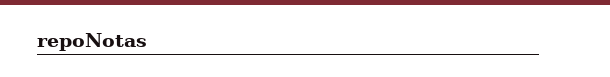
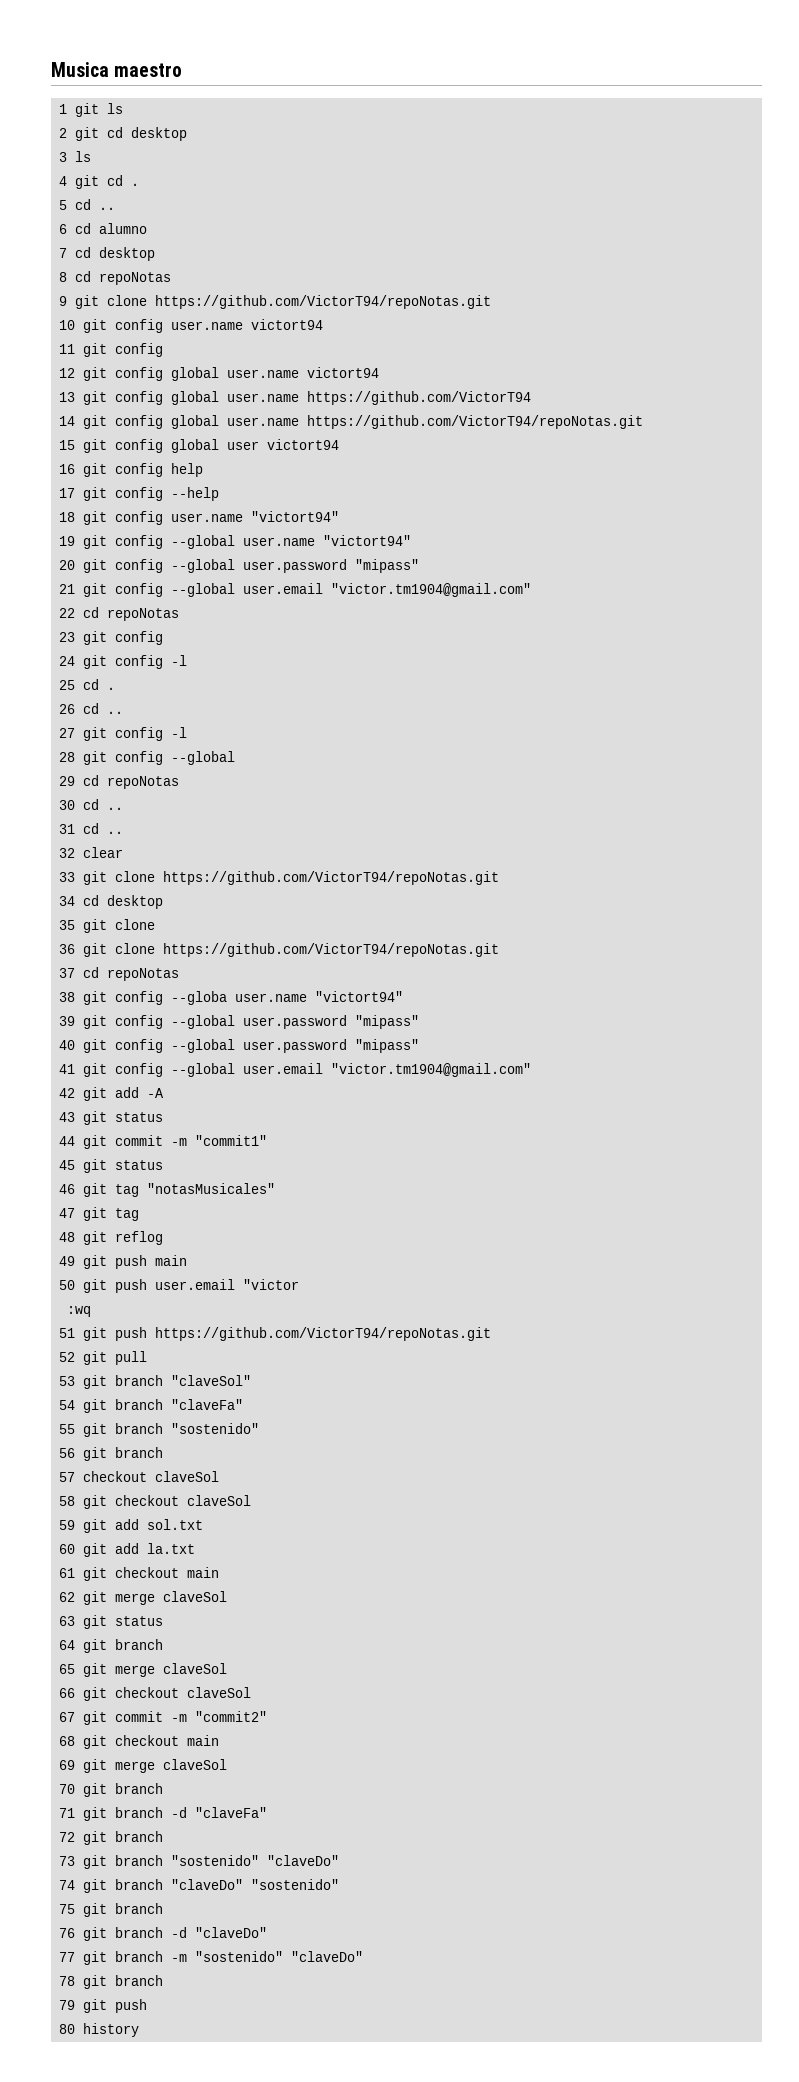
[37,33,147,51] repoNotas -> [51,62,183,77] [58,103,123,117] [58,127,187,141] [58,151,91,162] [58,175,139,189] [58,199,115,210] [58,223,147,234] [58,247,155,261] [58,271,171,285] [58,295,491,309] [58,319,323,333] [58,343,163,357] [58,367,379,381] [58,391,531,405] [58,415,643,429] [58,439,339,453] [58,463,203,477] [58,487,219,501] [58,511,339,525] [58,535,411,549] [58,559,419,573] [58,583,531,597] [58,607,179,621] [58,631,163,645] [58,655,187,669] [58,679,115,690] [58,703,123,714] [58,727,187,741] [58,751,235,765] [58,775,179,789] [58,799,123,810] [58,823,123,834] [58,847,123,858] [58,871,499,885] [58,895,163,909] [58,919,155,933] [58,943,499,957] [58,967,179,981] [58,991,403,1005] [58,1015,419,1029] [58,1039,419,1053] [58,1063,531,1077] [58,1087,164,1101] [58,1111,163,1125] [58,1135,267,1149] [58,1159,163,1173] [58,1183,275,1197] [58,1207,139,1221] [58,1231,163,1245] [58,1255,187,1269] [58,1279,299,1293] [66,1306,91,1317] [58,1327,491,1341] [58,1351,147,1365] [58,1375,251,1389] [58,1399,243,1413] [58,1423,259,1437] [58,1447,163,1461] [58,1471,219,1482] [58,1495,251,1509] [58,1519,203,1533] [58,1543,195,1557] [58,1567,219,1581] [58,1591,227,1605] [58,1615,163,1629] [58,1639,163,1653] [58,1663,227,1677] [58,1687,251,1701] [58,1711,267,1725] [58,1735,219,1749] [58,1759,227,1773] [58,1783,163,1797] [58,1807,267,1821] [58,1831,163,1845] [58,1855,339,1869] [58,1879,339,1893] [58,1903,163,1917] [58,1927,267,1941] [58,1951,363,1965] [58,1975,163,1989] [58,1999,147,2013] [58,2023,139,2037] Musica maestro // 1 git ls // 2 git cd desktop // 3 ls // 4 git cd . // 5 cd .. // 6 cd alumno // 7 cd desktop // 8 cd repoNotas // 9 git clone https://github.com/VictorT94/repoNotas.git // 10 git config user.name victort94 // 11 git config // 12 git config global user.name victort94 // 13 git config global user.name https://github.com/VictorT94 // 14 git config global user.name https://github.com/VictorT94/repoNotas.git // 15 git config global user victort94 // 16 git config help // 17 git config --help // 18 git config user.name "victort94" // 19 git config --global user.name "victort94" // 20 git config --global user.password "mipass" // 21 git config --global user.email "victor.tm1904@gmail.com" // 22 cd repoNotas // 23 git config // 24 git config -l // 25 cd . // 26 cd .. // 27 git config -l // 28 git config --global // 29 cd repoNotas // 30 cd .. // 31 cd .. // 32 clear // 33 git clone https://github.com/VictorT94/repoNotas.git // 34 cd desktop // 35 git clone // 36 git clone https://github.com/VictorT94/repoNotas.git // 37 cd repoNotas // 38 git config --globa user.name "victort94" // 39 git config --global user.password "mipass" // 40 git config --global user.password "mipass" // 41 git config --global user.email "victor.tm1904@gmail.com" // 42 git add -A // 43 git status // 44 git commit -m "commit1" // 45 git status // 46 git tag "notasMusicales" // 47 git tag // 48 git reflog // 49 git push main // 50 git push user.email "victor // :wq // 51 git push https://github.com/VictorT94/repoNotas.git // 52 git pull // 53 git branch "claveSol" // 54 git branch "claveFa" // 55 git branch "sostenido" // 56 git branch // 57 checkout claveSol // 58 git checkout claveSol // 59 git add sol.txt // 60 git add la.txt // 61 git checkout main // 62 git merge claveSol // 63 git status // 64 git branch // 65 git merge claveSol // 66 git checkout claveSol // 67 git commit -m "commit2" // 68 git checkout main // 69 git merge claveSol // 70 git branch // 71 git branch -d "claveFa" // 72 git branch // 73 git branch "sostenido" "claveDo" // 74 git branch "claveDo" "sostenido" // 75 git branch // 76 git branch -d "claveDo" // 77 git branch -m "sostenido" "claveDo" // 78 git branch // 79 git push // 80 history

